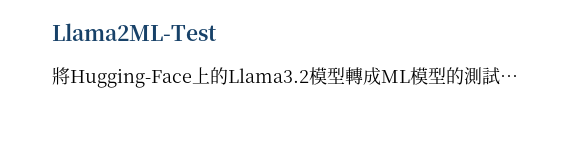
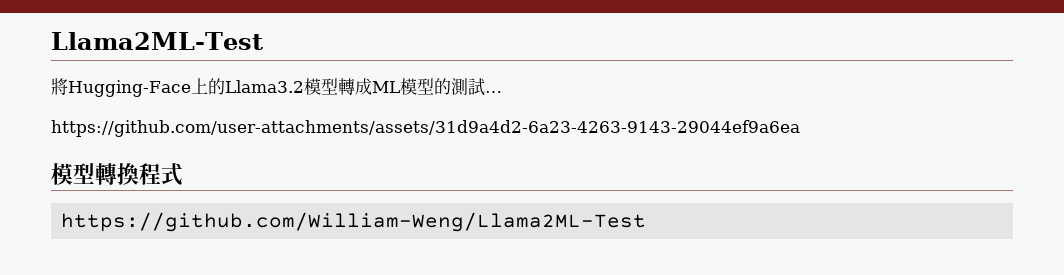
(518, 79) none -> [51,120,800,137] [51,163,183,186] [61,212,647,232] // https://github.com/user-attachments/assets/31d9a4d2-6a23-4263-9143-29044ef9a6ea // 模型轉換程式 // https://github.com/William-Weng/Llama2ML-Test

